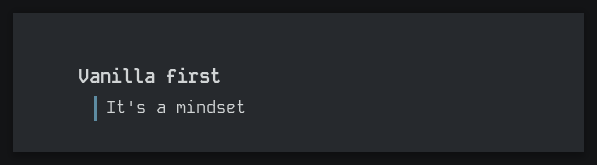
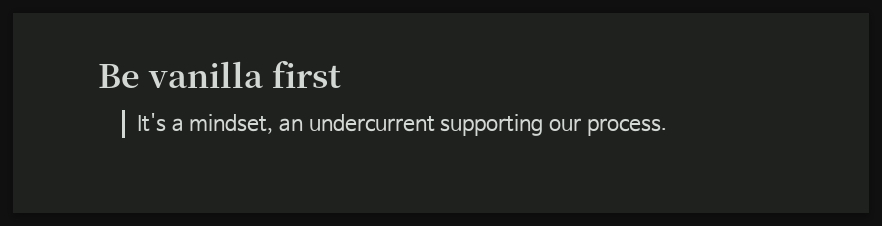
[78,67,155,83] Vanilla -> [98,61,263,88] Be vanilla
[175,99,246,113] mindset -> [189,114,667,136] mindset, an undercurrent supporting our process.

